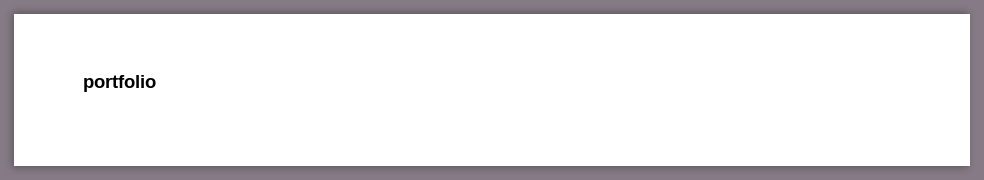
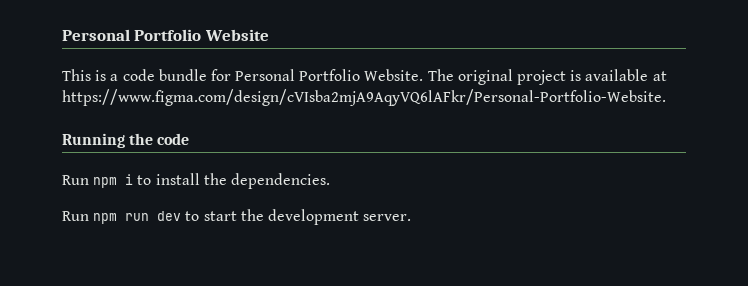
[83,75,156,92] portfolio -> [62,29,269,41] [62,69,667,85] [62,89,666,106] [62,133,190,148] [62,173,330,189] [62,209,412,225] Personal Portfolio Website // This is a code bundle for Personal Portfolio Website. The original project is available at https://www.figma.com/design/cVIsba2mjA9AqyVQ6lAFkr/Personal-Portfolio-Website. // Running the code // Run npm i to install the dependencies. // Run npm run dev to start the development server.

